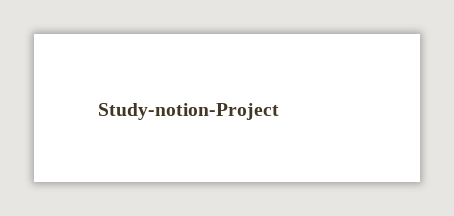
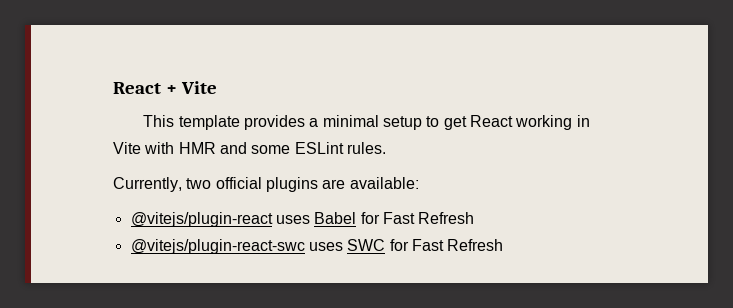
[98,103,279,120] Study-notion-Project -> [113,81,218,94] [143,115,590,130] [113,142,386,154] [113,177,419,192] [130,212,475,227] [130,239,504,254] React + Vite // This template provides a minimal setup to get React working in Vite with HMR and some ESLint rules. // Currently, two official plugins are available: // @vitejs/plugin-react uses Babel for Fast Refresh // @vitejs/plugin-react-swc uses SWC for Fast Refresh

